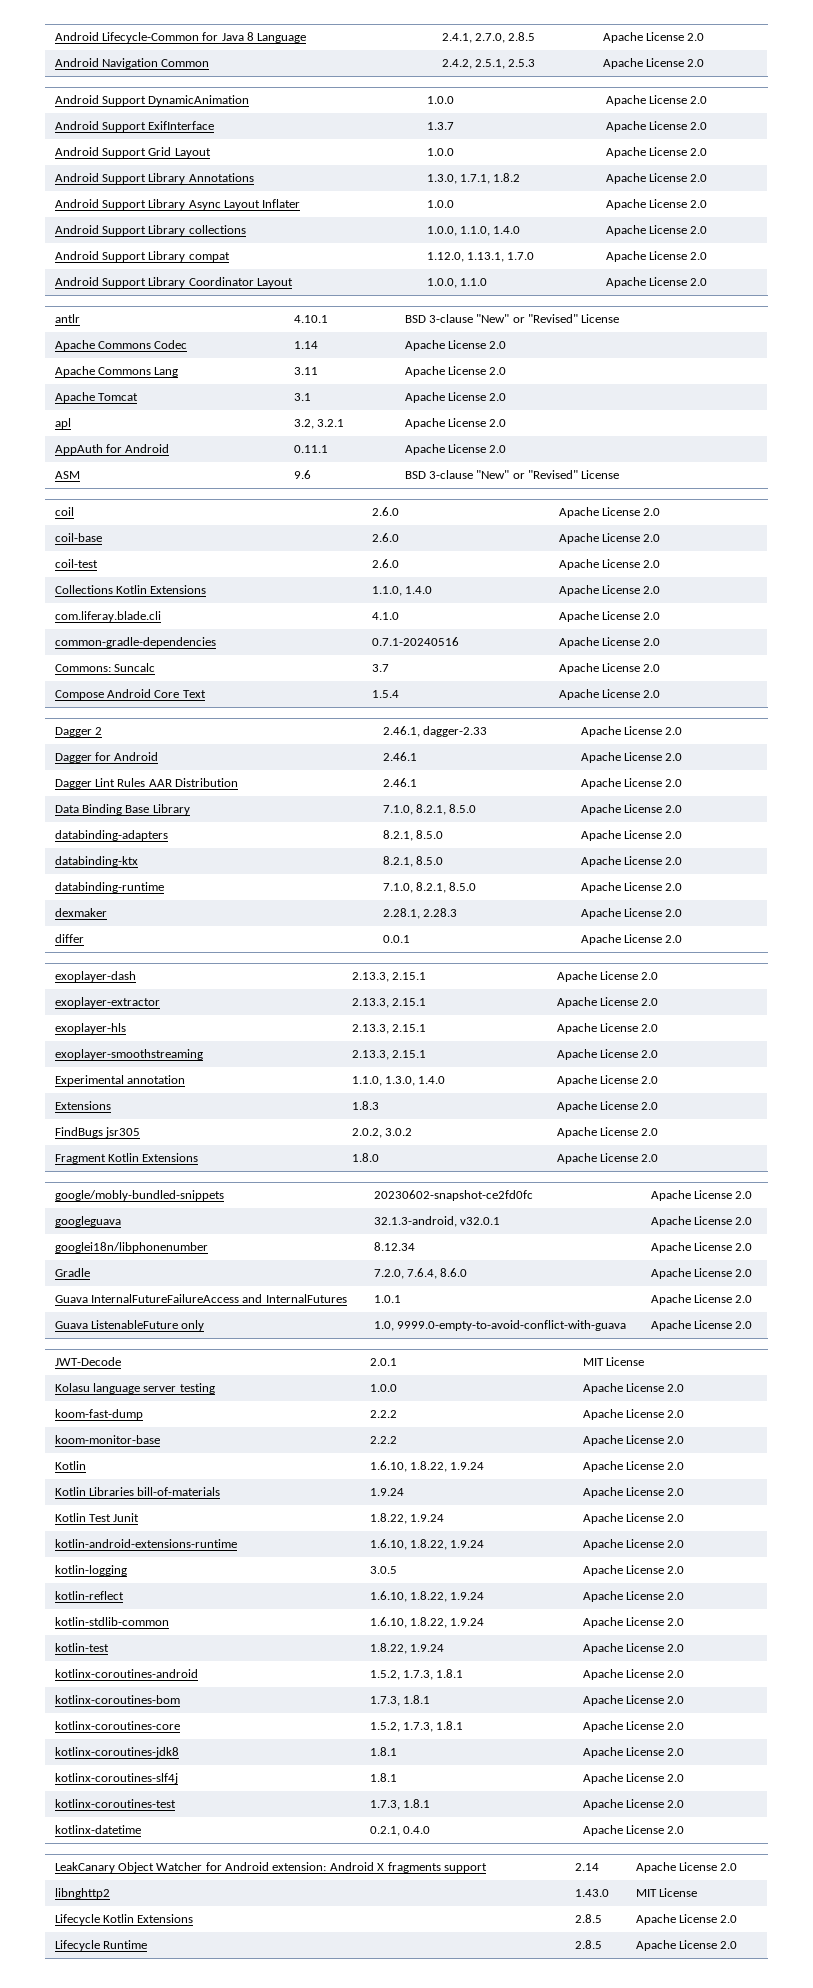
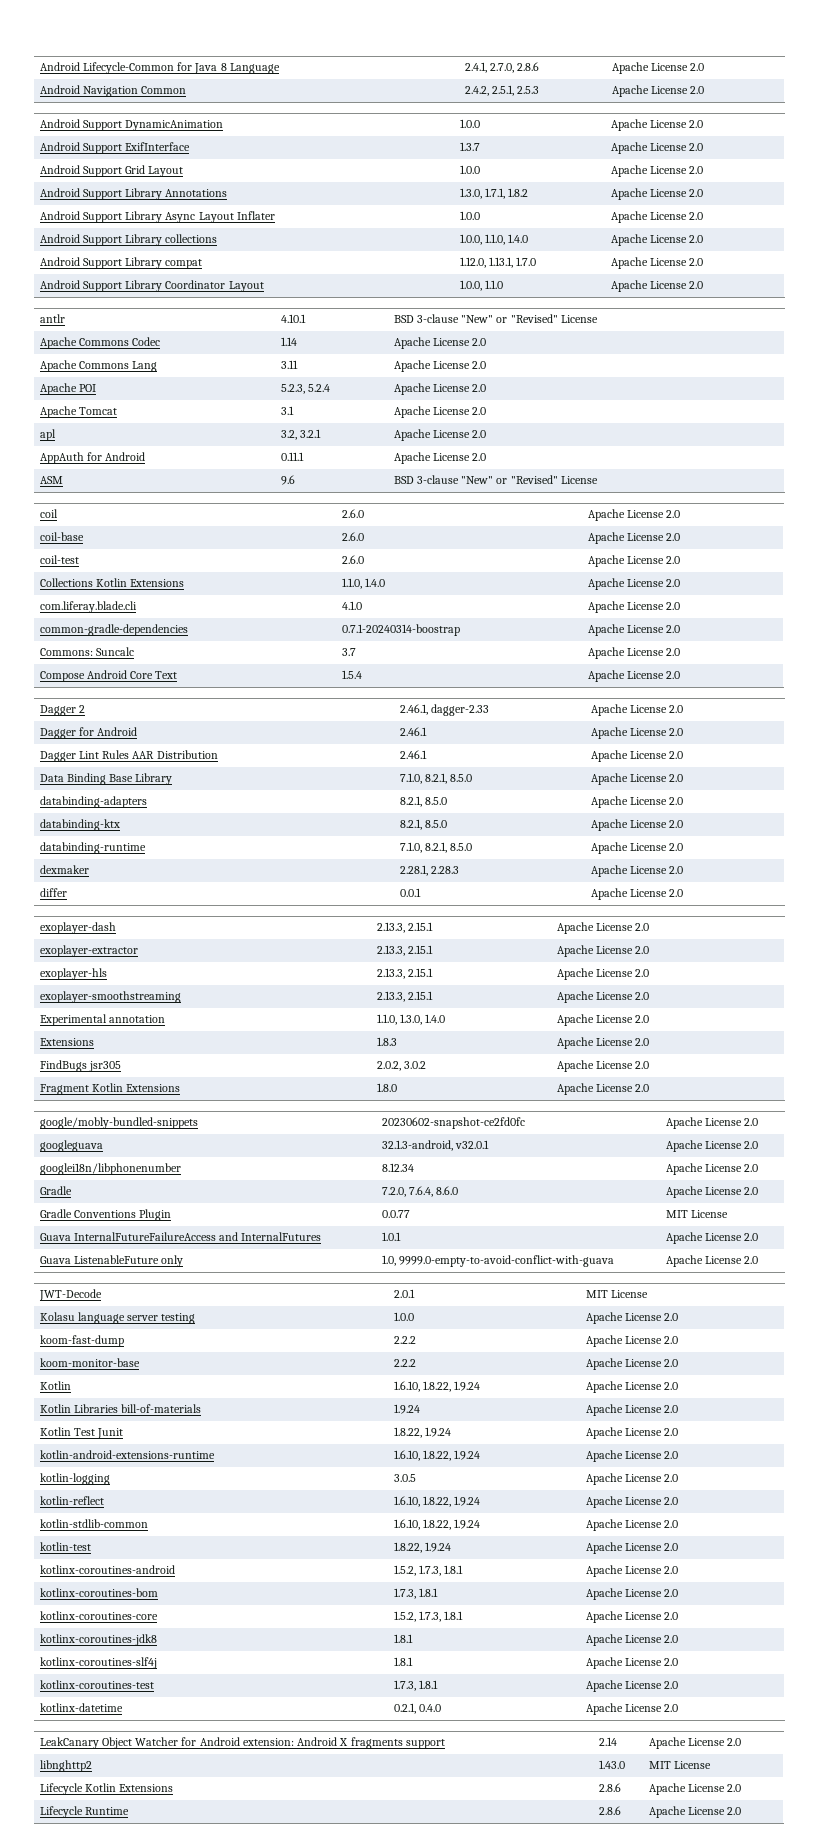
[508,32,536,41] 2.8.5 -> [517,62,540,71] 2.8.6
(507, 371) none -> [39,383,96,395] [280,384,330,394] [393,383,487,395] // Apache POI | 5.2.3, 5.2.4 | Apache License 2.0
[371,637,459,646] 0.7.1-20240516 -> [341,624,460,636] 0.7.1-20240314-boostrap
(753, 1273) none -> [39,1209,172,1221] [381,1210,410,1218] [665,1210,728,1218] // Gradle Conventions Plugin | 0.0.77 | MIT License
[574,1914,602,1923] 2.8.5 -> [598,1783,621,1792] 2.8.6
[574,1940,602,1949] 2.8.5 -> [598,1806,621,1815] 2.8.6

